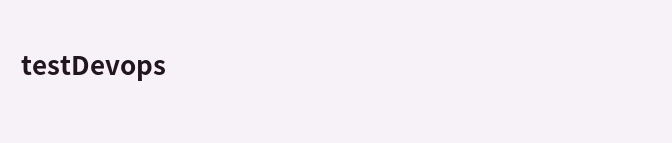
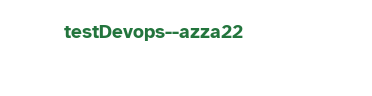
[21,56,166,81] testDevops -> [64,25,243,41] testDevops--azza22

